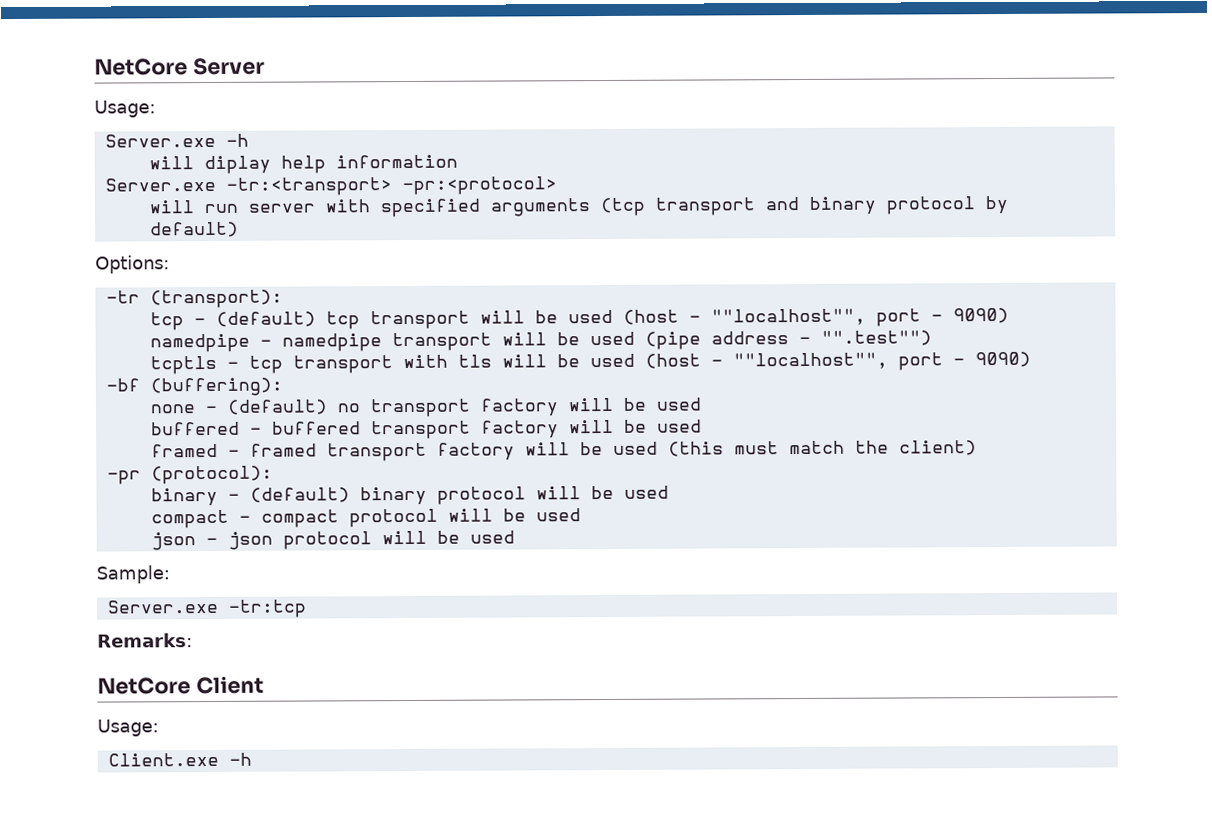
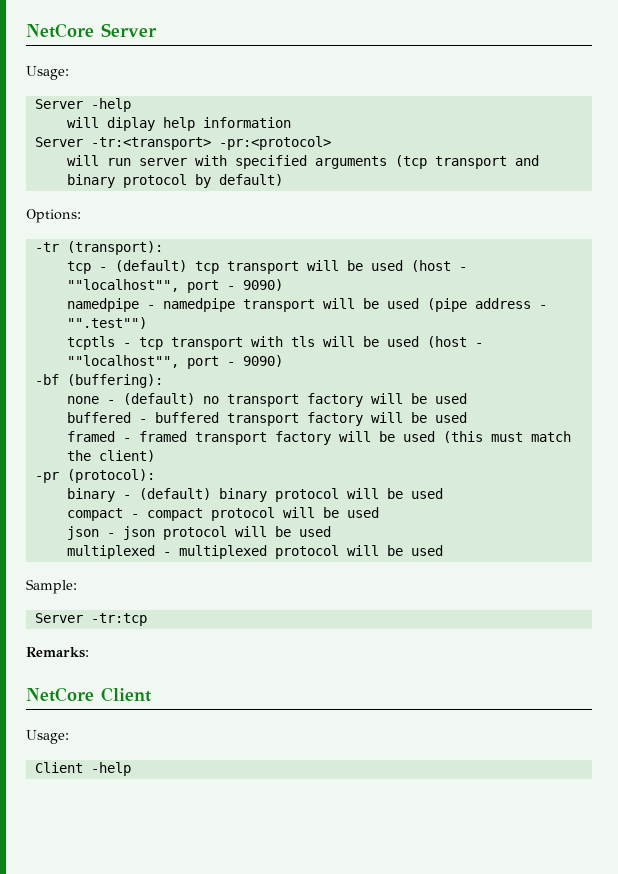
[104,133,249,148] Server.exe -h -> [34,98,131,112] Server -help
[104,177,216,192] Server.exe -> [34,137,83,147] Server
(515, 537) none -> [66,545,443,559] // multiplexed - multiplexed protocol will be used
[106,599,219,614] Server.exe -> [34,613,83,623] Server
[107,752,252,767] Client.exe -h -> [34,762,131,776] Client -help

